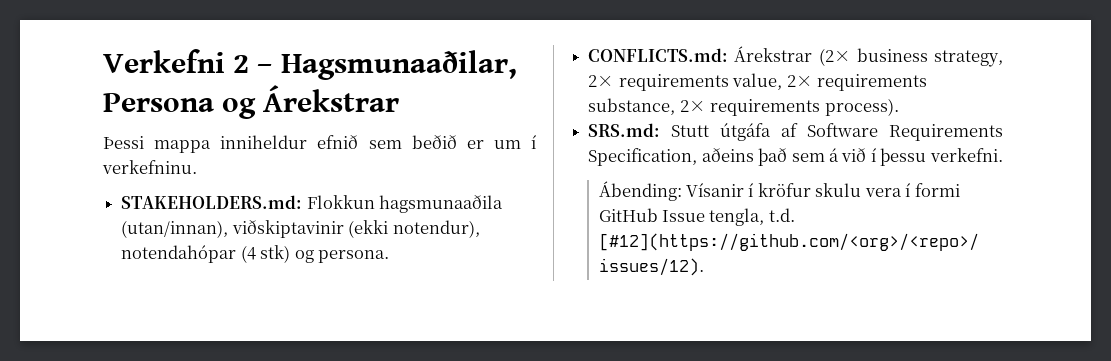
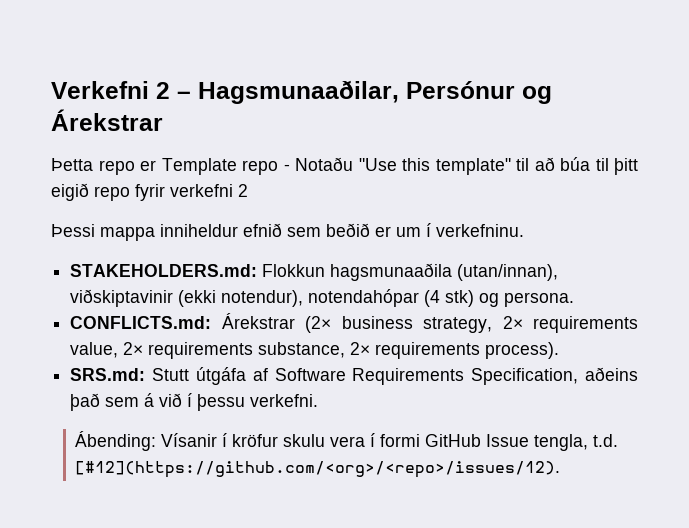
[103,93,214,112] Persona -> [406,81,515,99] Persónur
(400, 98) none -> [51,157,638,175] [51,183,248,201] // Þetta repo er Template repo - Notaðu "Use this template" til að búa til þitt eigið repo fyrir verkefni 2

